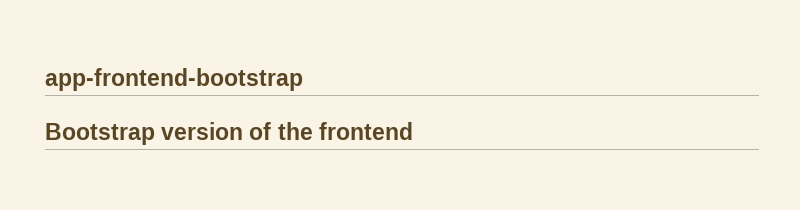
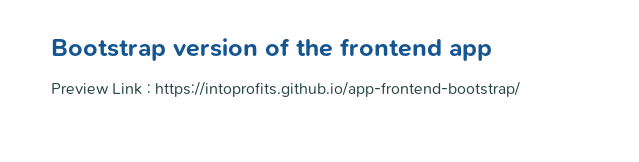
[45,68,303,91] app-frontend-bootstrap // -> (51, 50) none
(413, 131) none -> [449,43,492,61] [51,81,520,97] app // Preview Link : https://intoprofits.github.io/app-frontend-bootstrap/

